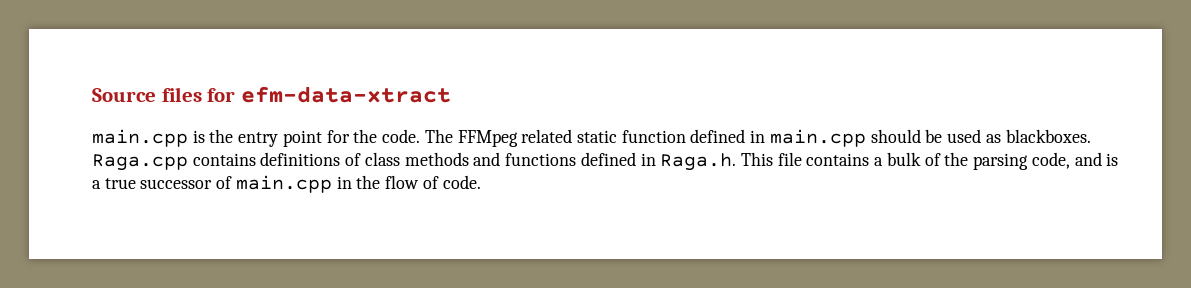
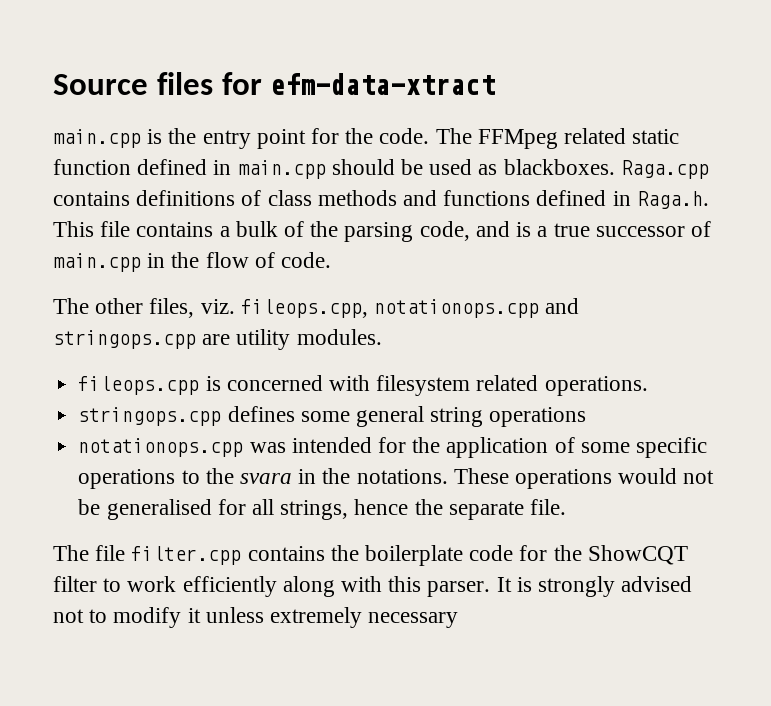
(481, 182) none -> [53,298,580,318] [53,329,382,350] [78,375,648,396] [78,406,587,427] [78,437,707,458] [78,468,715,489] [78,499,566,520] [53,545,688,566] [53,576,693,597] [53,607,459,628] // The other files, viz. fileops.cpp, notationops.cpp and stringops.cpp are utility modules. // fileops.cpp is concerned with filesystem related operations. // stringops.cpp defines some general string operations // notationops.cpp was intended for the application of some specific operations to the svara in the notations. These operations would not be generalised for all strings, hence the separate file. // The file filter.cpp contains the boilerplate code for the ShowCQT filter to work efficiently along with this parser. It is strongly advised not to modify it unless extremely necessary

